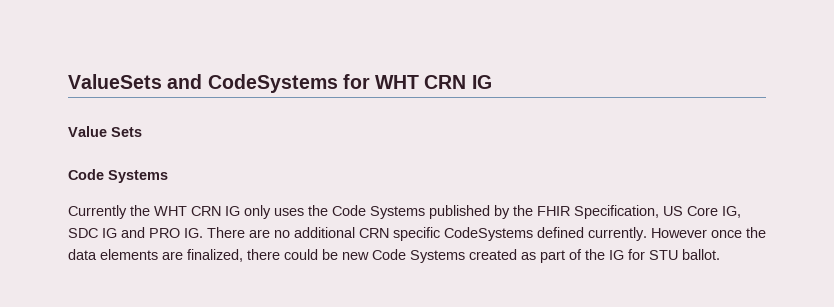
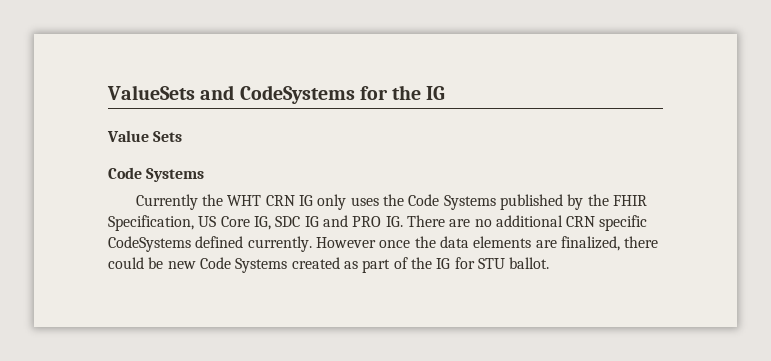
[375,75,467,89] WHT CRN -> [392,85,422,100] the

